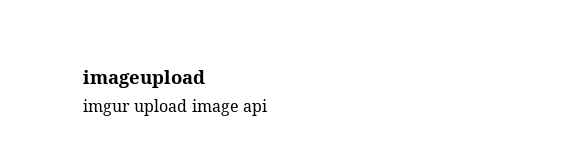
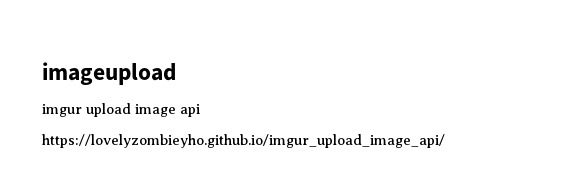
(267, 107) none -> [42,134,445,148] // https://lovelyzombieyho.github.io/imgur_upload_image_api/

